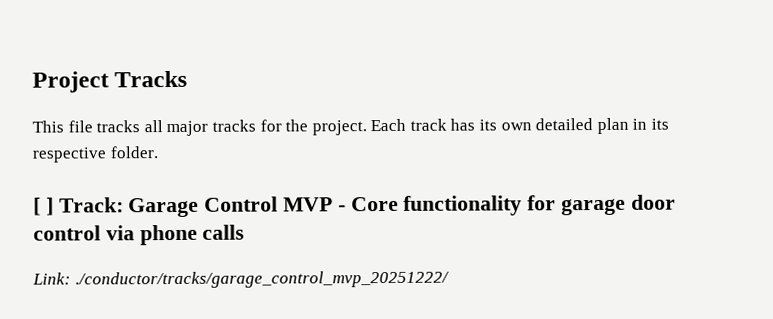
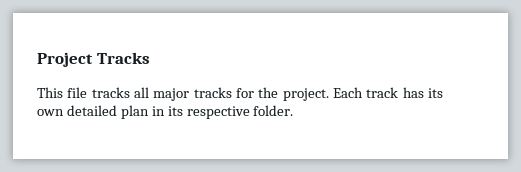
[33,194,676,218] [33,224,245,246] [32,270,450,289] // [ ] Track: Garage Control MVP - Core functionality for garage door control via phone calls // Link: ./conductor/tracks/garage_control_mvp_20251222/ -> (294, 110) none

